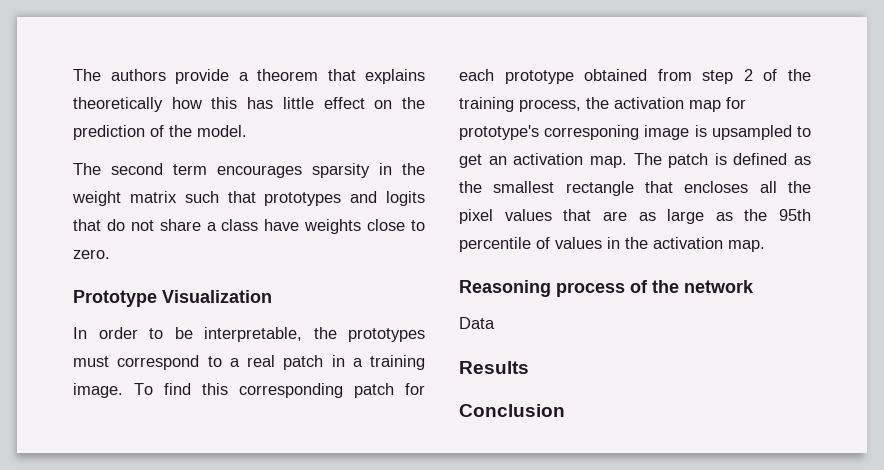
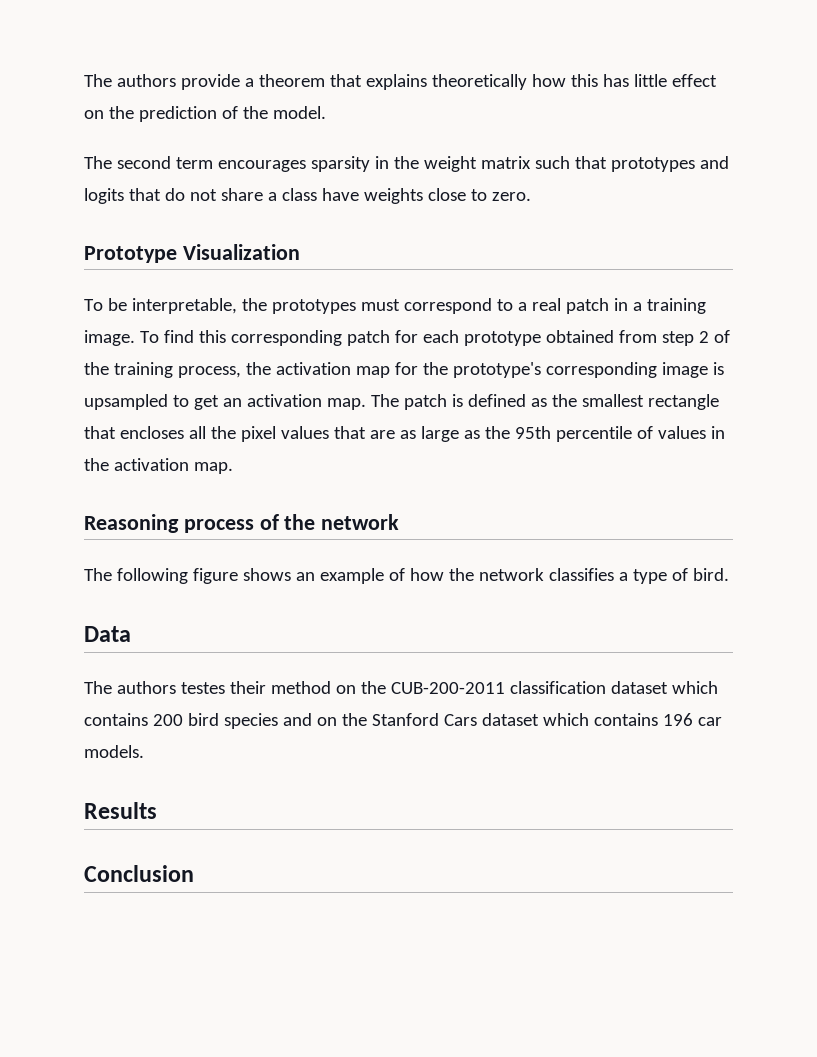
[73,327,163,339] In order to -> [84,299,103,311] To
[459,125,640,140] prototype's corresponing -> [422,362,657,378] the prototype's corresponding
[459,317,495,329] Data -> [84,568,729,584] [84,626,131,642] [84,681,718,694] [84,713,722,729] [84,745,144,758] The following figure shows an example of how the network classifies a type of bird. // Data // The authors testes their method on the CUB-200-2011 classification dataset which contains 200 bird species and on the Stanford Cars dataset which contains 196 car models.

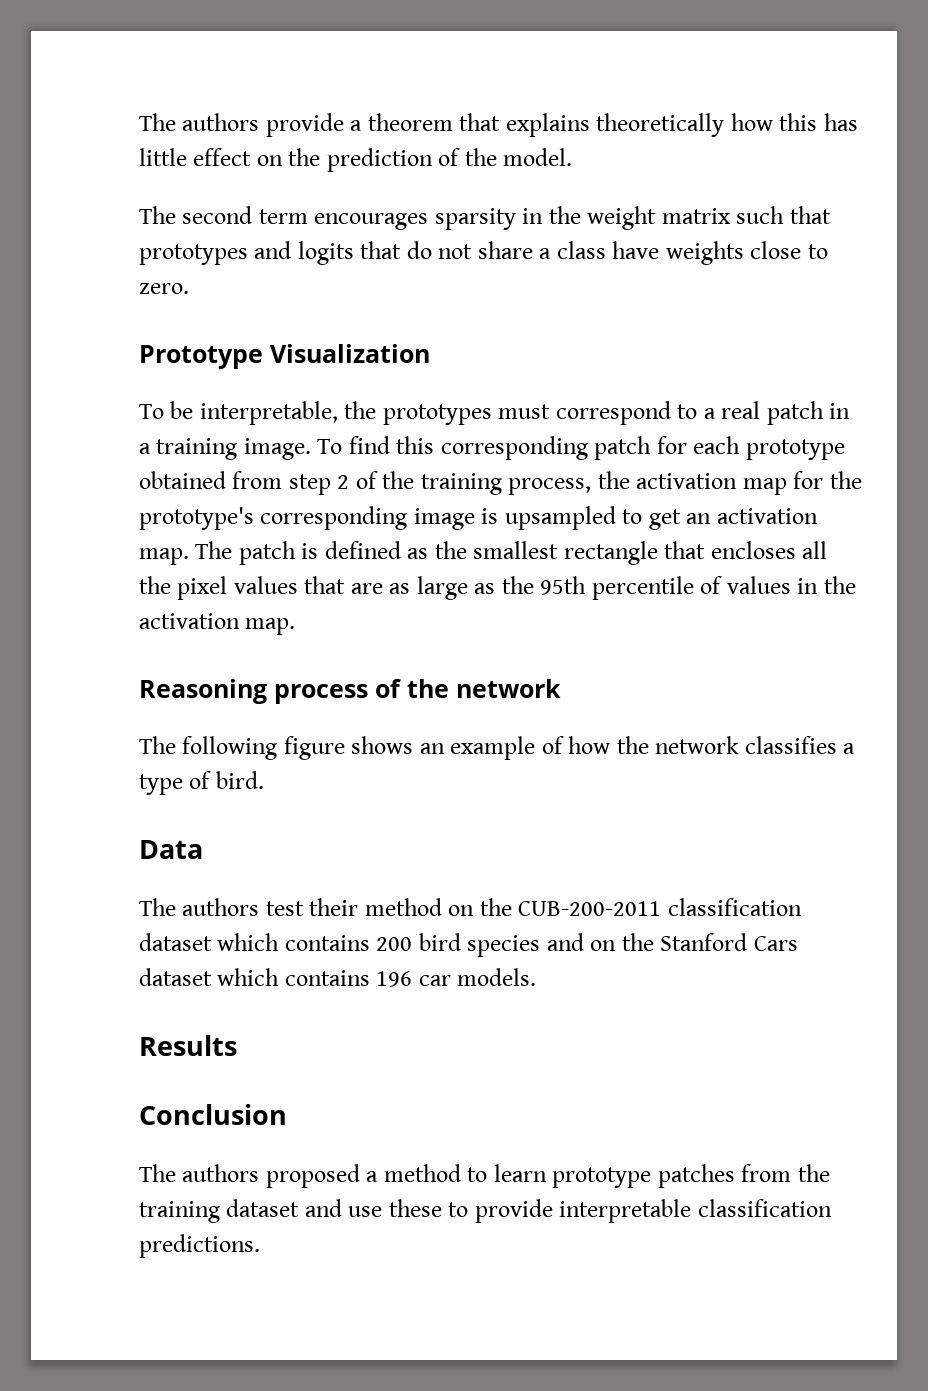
[180,682,225,694] testes -> [265,901,304,916] test
(194, 873) none -> [139,1164,830,1188] [139,1199,832,1223] [139,1234,260,1258] // The authors proposed a method to learn prototype patches from the training dataset and use these to provide interpretable classification predictions.

